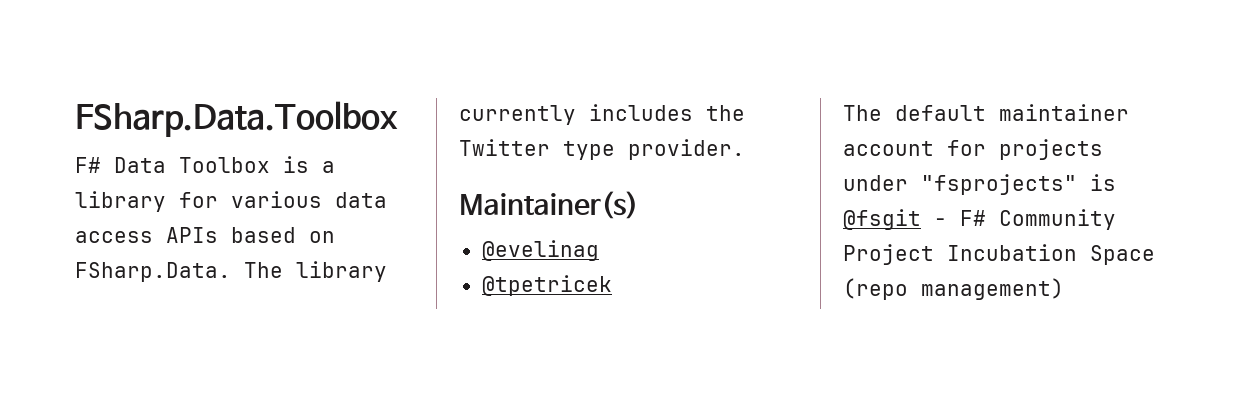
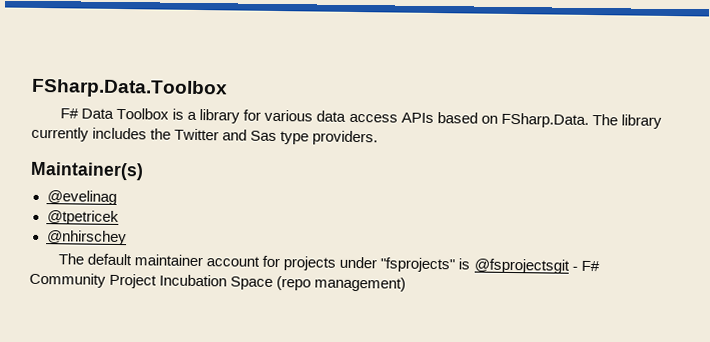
[563,139,745,160] type provider. -> [222,129,379,146] and Sas type providers.
(612, 285) none -> [46,230,127,246] // @nhirschey
[843,209,921,230] @fsgit -> [473,258,570,274] @fsprojectsgit

